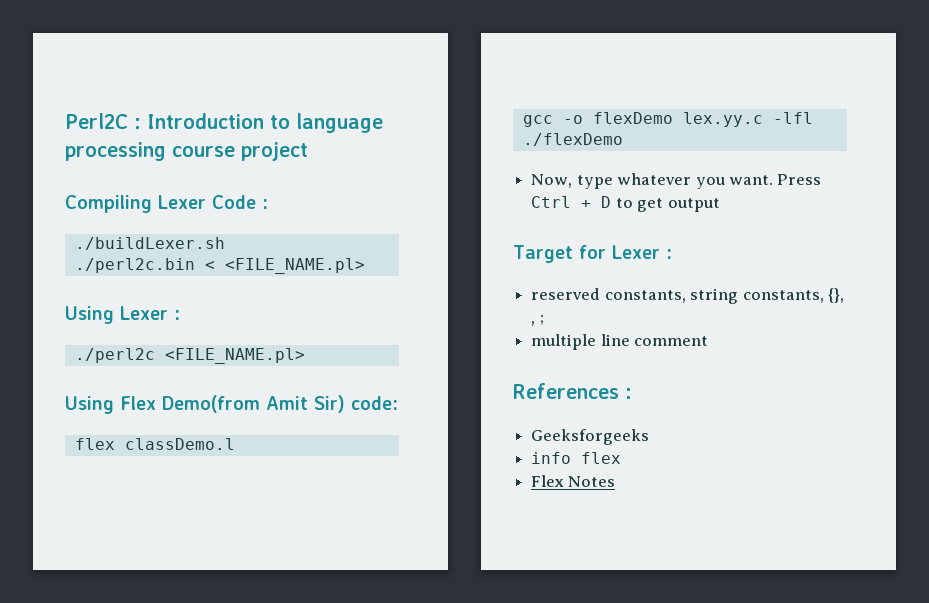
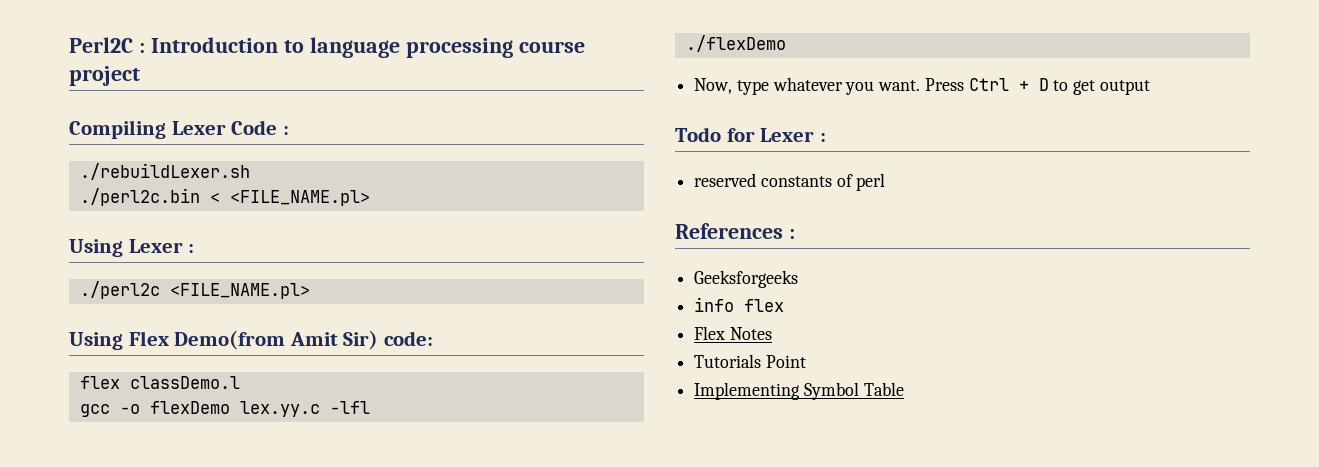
[74,237,225,250] ./buildLexer.sh -> [79,163,250,180] ./rebuildLexer.sh
[513,245,573,263] Target -> [675,127,721,142] Todo
[604,288,844,304] [531,315,544,326] [531,334,709,350] constants, string constants, {}, , ; // multiple line comment -> [760,173,886,191] constants of perl
(615, 481) none -> [694,354,806,368] [694,382,904,400] // Tutorials Point // Implementing Symbol Table

